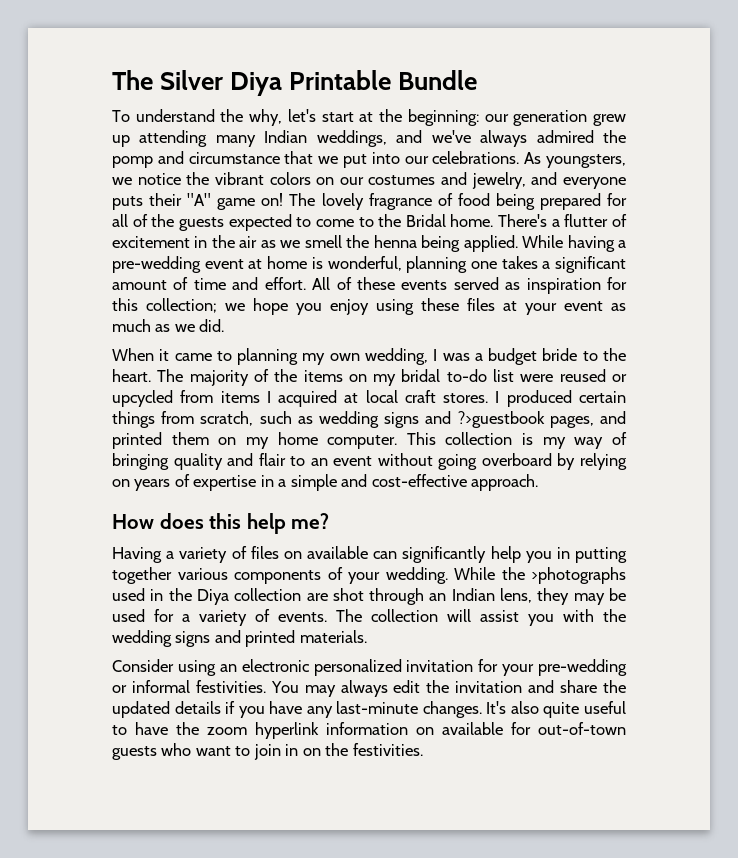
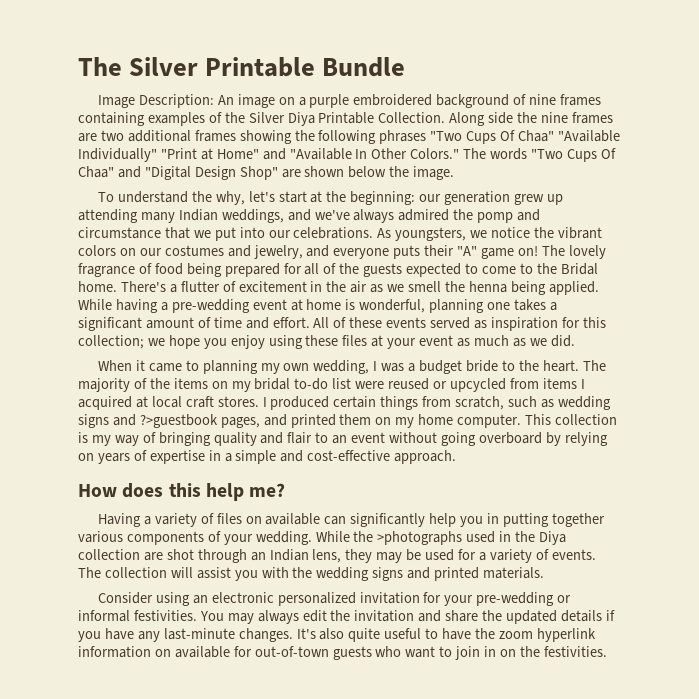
[230,70,478,96] Diya Printable Bundle -> [205,57,406,77] [98,94,602,108] [78,112,613,126] [78,130,620,144] [78,148,616,162] [78,166,455,180] Printable Bundle // Image Description: An image on a purple embroidered background of nine frames containing examples of the Silver Diya Printable Collection. Along side the nine frames are two additional frames showing the following phrases "Two Cups Of Chaa" "Available Individually" "Print at Home" and "Available In Other Colors." The words "Two Cups Of Chaa" and "Digital Design Shop" are shown below the image.

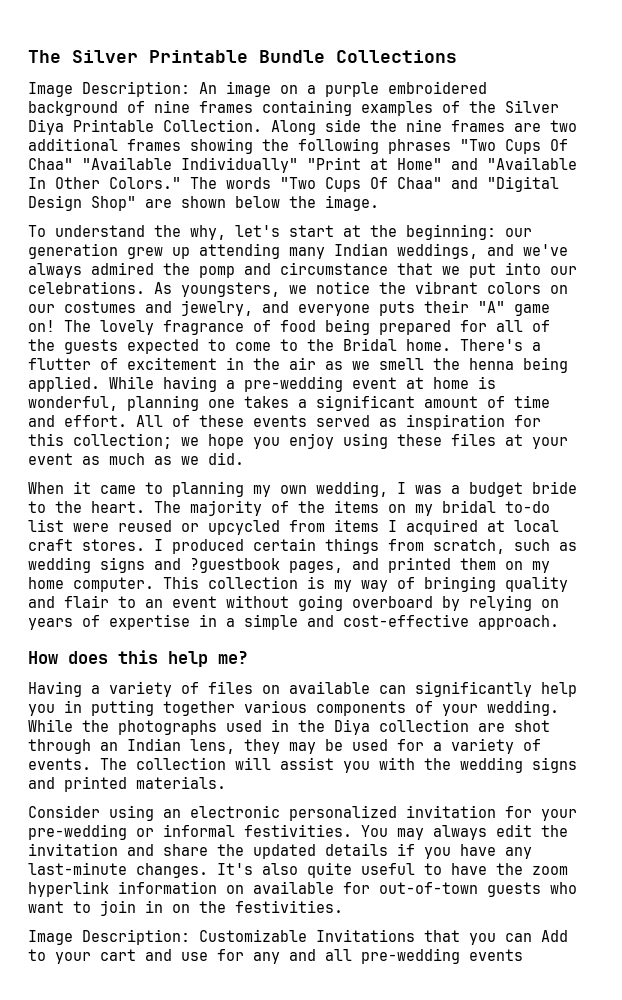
(406, 67) none -> [336,50,457,63] Collections
[139,414,218,428] ?>guestbook -> [190,558,280,573] ?guestbook
[377,531,463,545] >photographs -> [118,720,217,735] photographs
(607, 651) none -> [28,929,568,945] [28,948,523,964] // Image Description: Customizable Invitations that you can Add to your cart and use for any and all pre-wedding events

